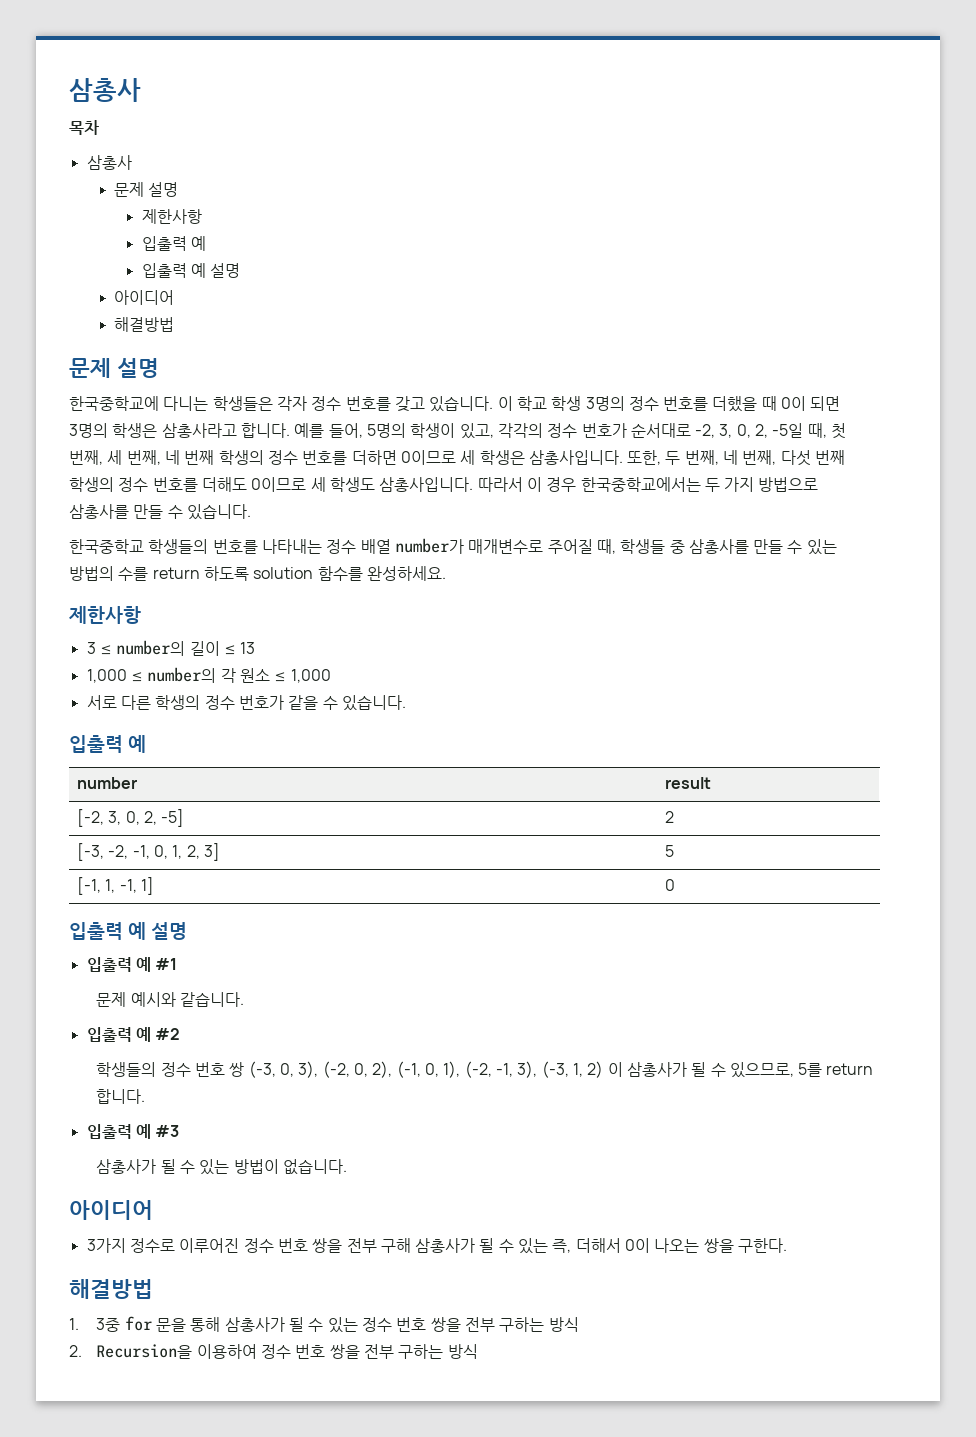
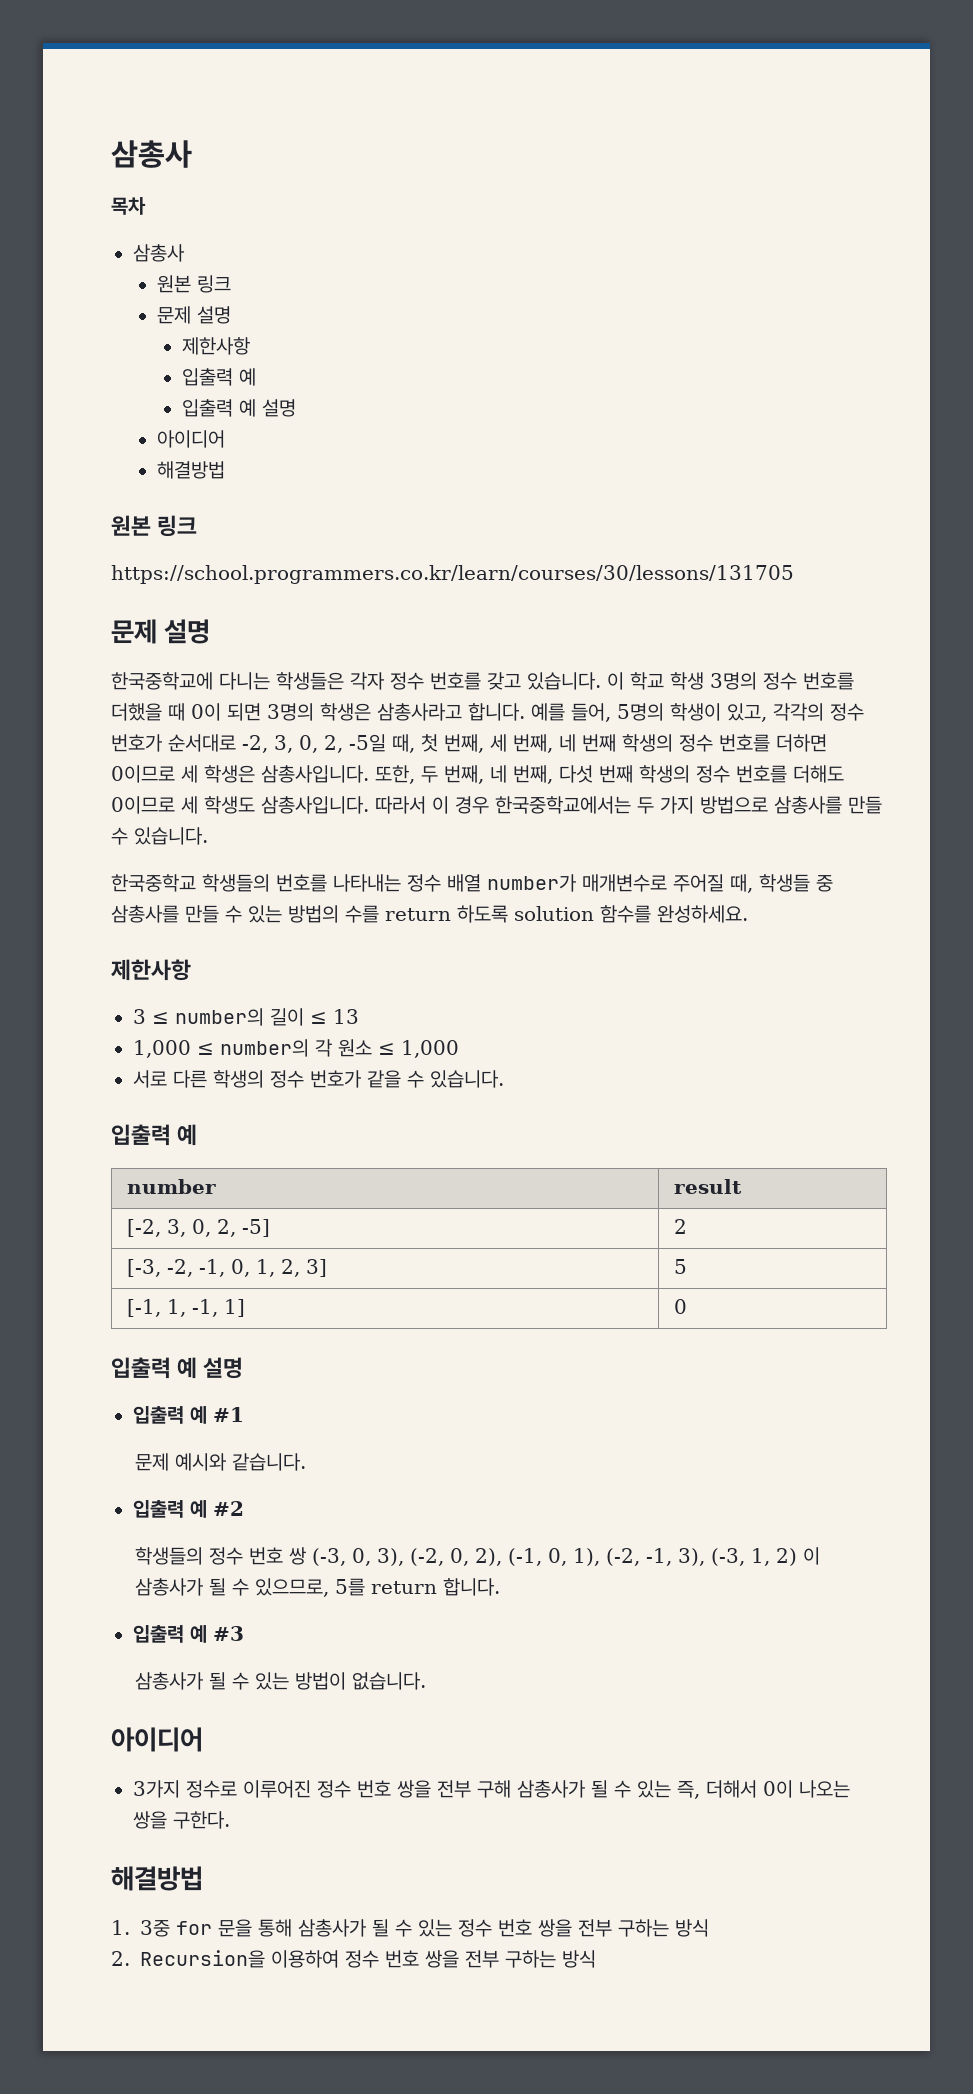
(132, 162) none -> [157,275,232,293] // 원본 링크
(175, 324) none -> [111,515,198,537] [111,565,794,584] // 원본 링크 // https://school.programmers.co.kr/learn/courses/30/lessons/131705

